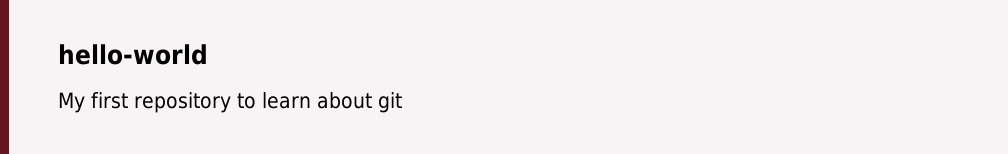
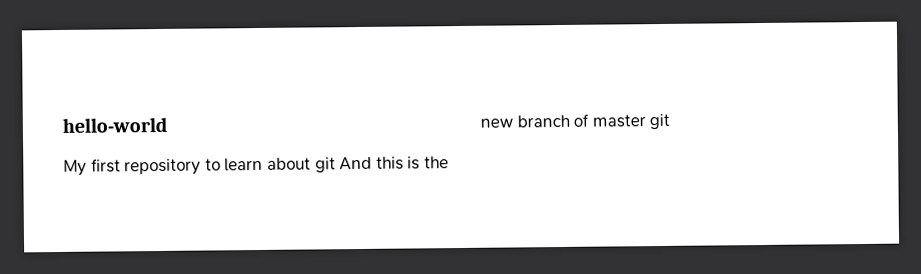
(402, 102) none -> [339,156,449,171] [480,113,671,130] And this is the new branch of master git

